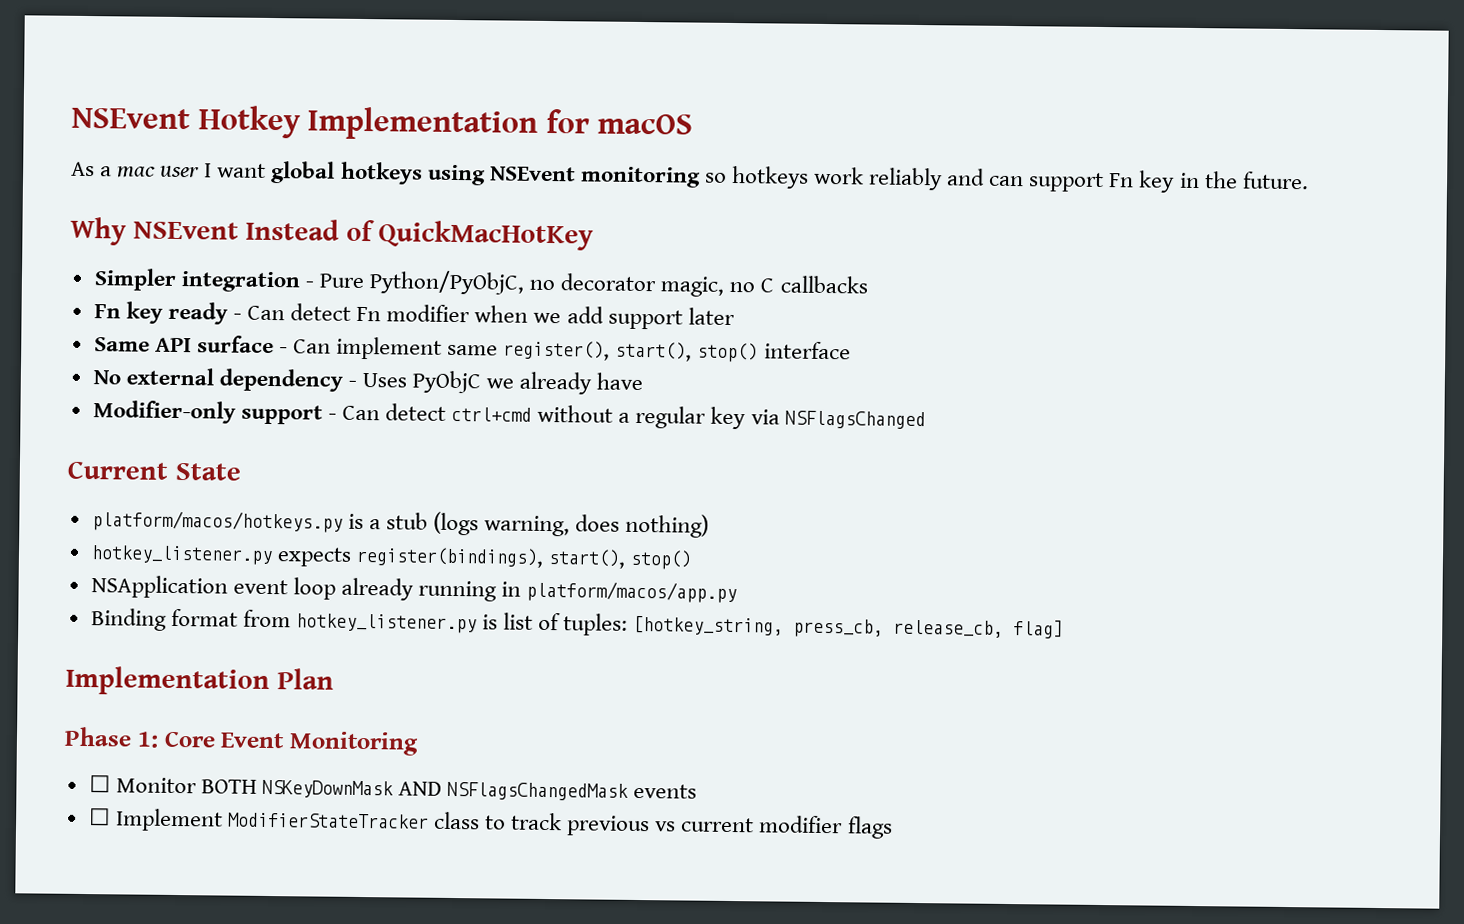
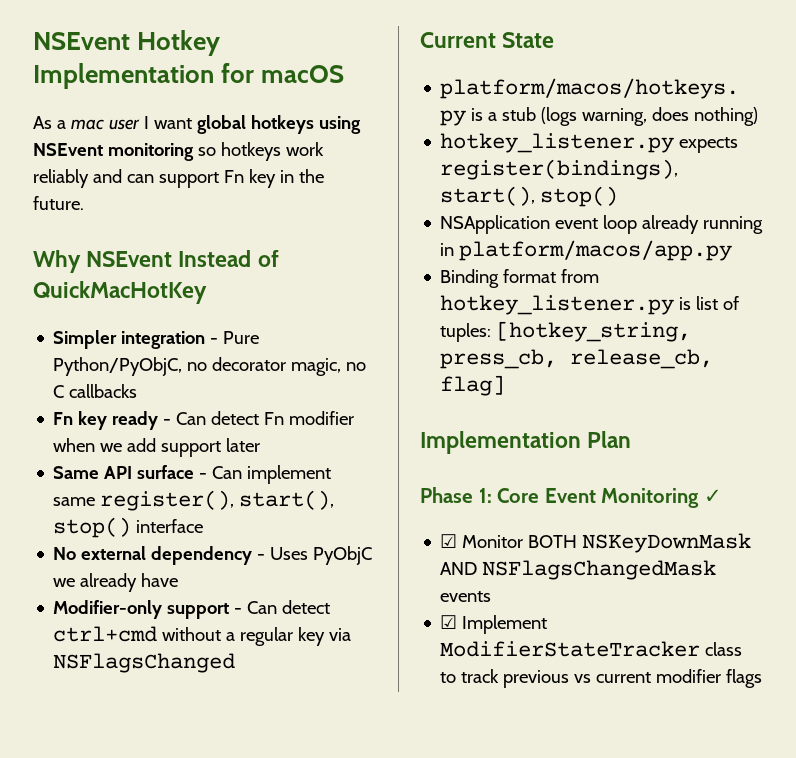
[88,775,111,793] // ☐ -> [703,489,722,503] [440,534,458,548] ✓ // ☑
[88,808,111,826] ☐ -> [440,615,458,629] ☑

